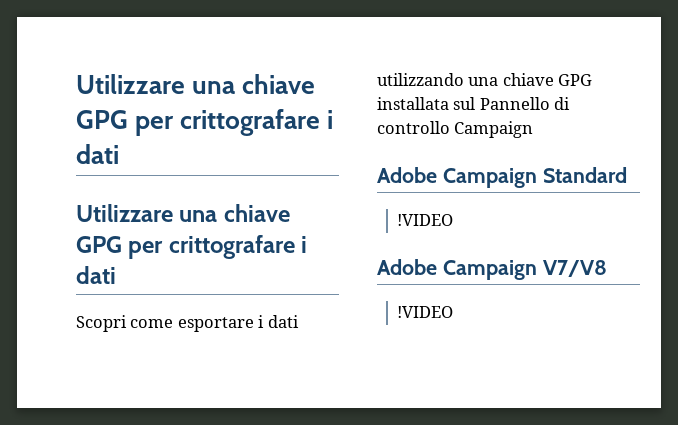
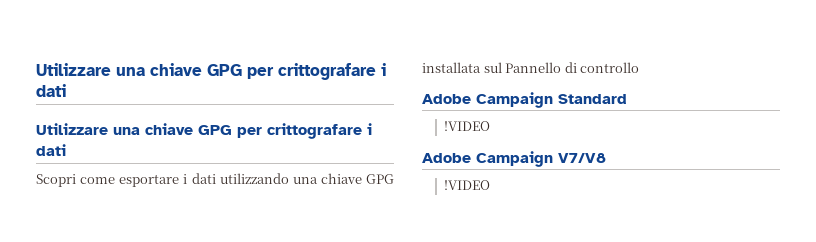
[454,121,534,138] Campaign -> (640, 67) none

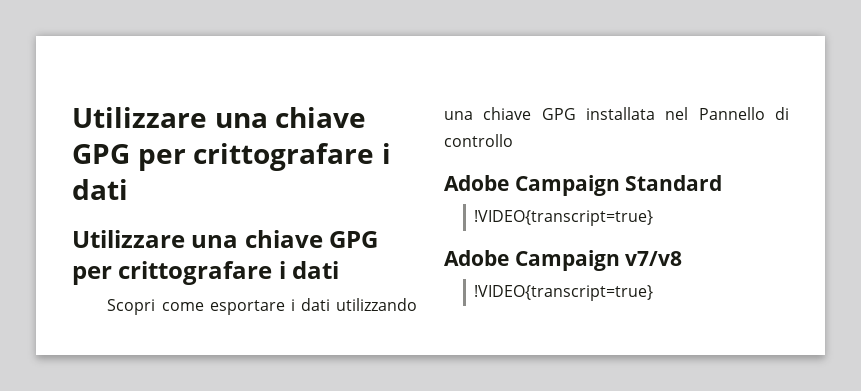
[483,62,502,73] sul -> [665,107,689,120] nel
[444,121,491,131] [422,151,606,167] [444,180,491,190] !VIDEO // Adobe Campaign V7/V8 // !VIDEO -> [474,210,654,226] [444,250,683,271] [474,285,654,301] !VIDEO{transcript=true} // Adobe Campaign v7/v8 // !VIDEO{transcript=true}

